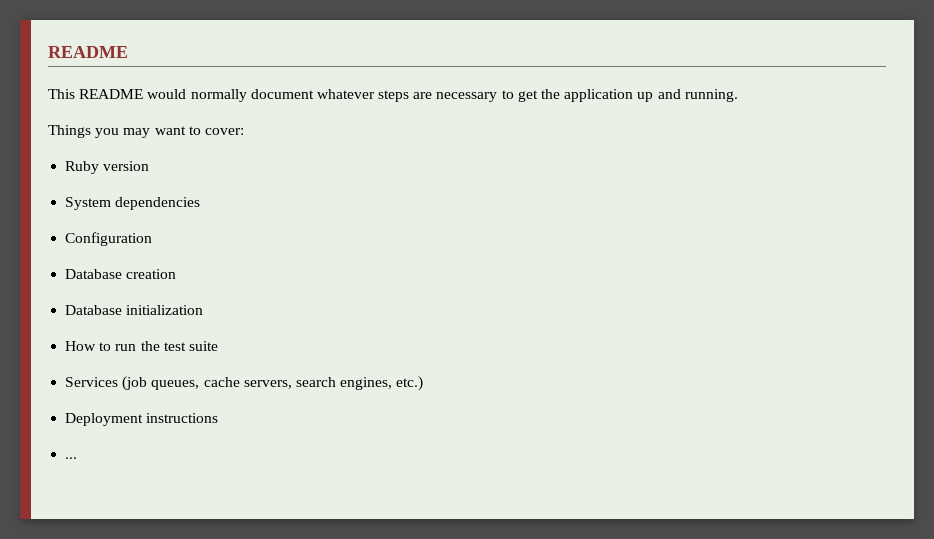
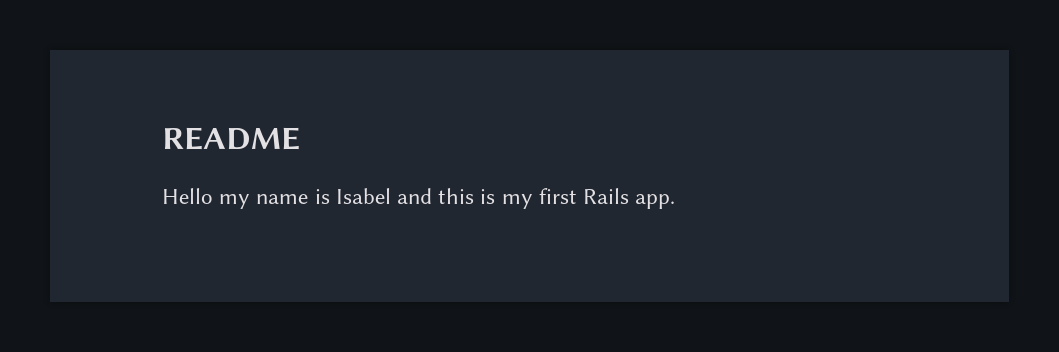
[48,89,738,102] [48,125,244,138] [65,161,150,174] [65,197,201,210] [65,232,153,246] [65,269,177,279] [65,305,204,315] [65,341,218,351] [65,376,424,391] [65,413,219,426] [65,457,78,459] This README would normally document whatever steps are necessary to get the application up and running. // Things you may want to cover: // Ruby version // System dependencies // Configuration // Database creation // Database initialization // How to run the test suite // Services (job queues, cache servers, search engines, etc.) // Deployment instructions // ... -> [162,188,676,209] Hello my name is Isabel and this is my first Rails app.

